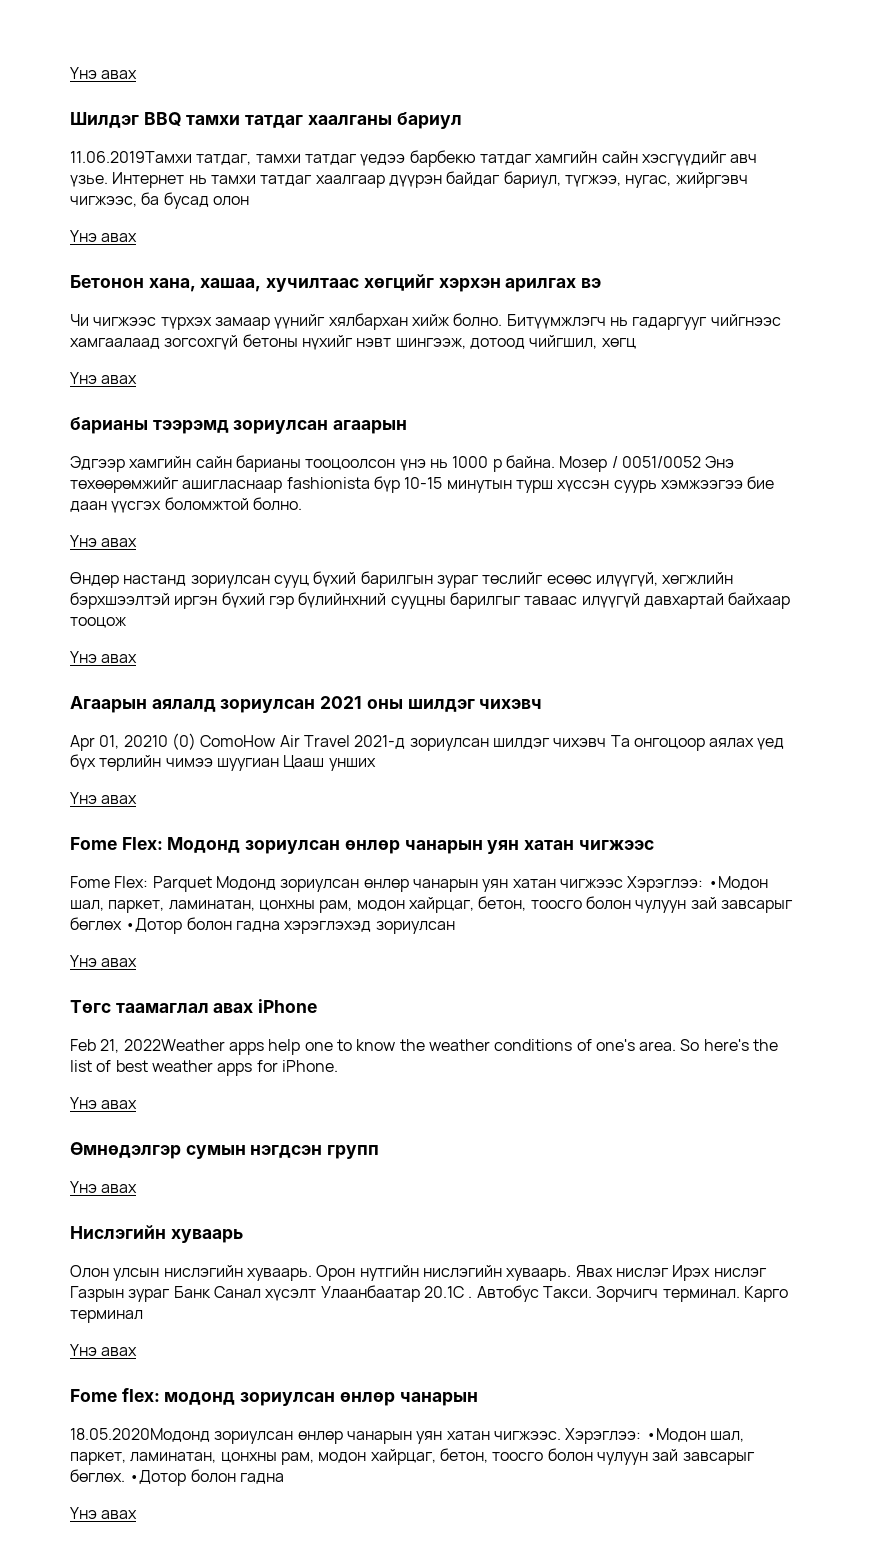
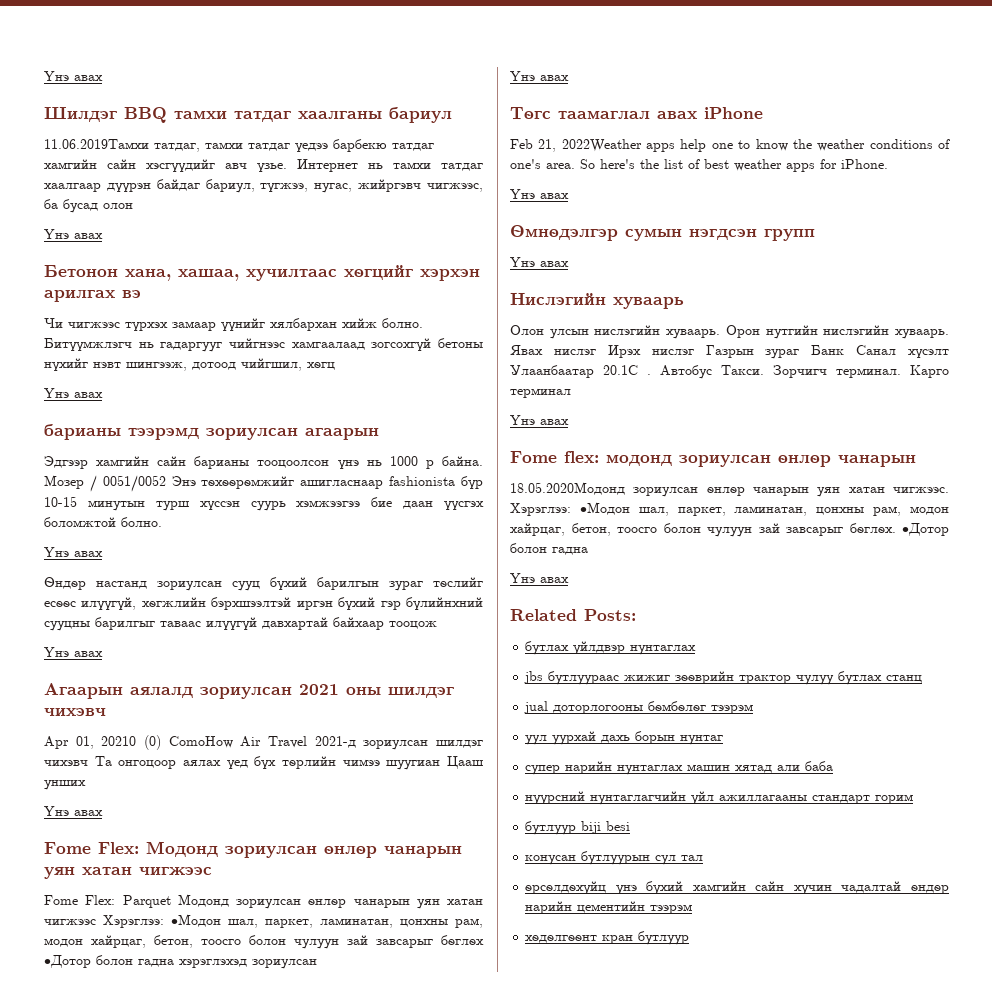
(138, 1514) none -> [510,609,636,621] [525,641,697,655] [524,671,923,685] [524,701,754,714] [525,731,724,745] [525,761,834,775] [525,791,914,805] [525,821,631,835] [525,851,704,865] [525,881,949,894] [525,901,693,914] [525,931,690,945] // Related Posts: // бутлах үйлдвэр нунтаглах // jbs бутлуураас жижиг зөөврийн трактор чулуу бутлах станц // jual доторлогооны бөмбөлөг тээрэм // уул уурхай дахь борын нунтаг // супер нарийн нунтаглах машин хятад али баба // нүүрсний нунтаглагчийн үйл ажиллагааны стандарт горим // бутлуур biji besi // конусан бутлуурын сул тал // өрсөлдөхүйц үнэ бүхий хамгийн сайн хүчин чадалтай өндөр нарийн цементийн тээрэм // хөдөлгөөнт кран бутлуур

